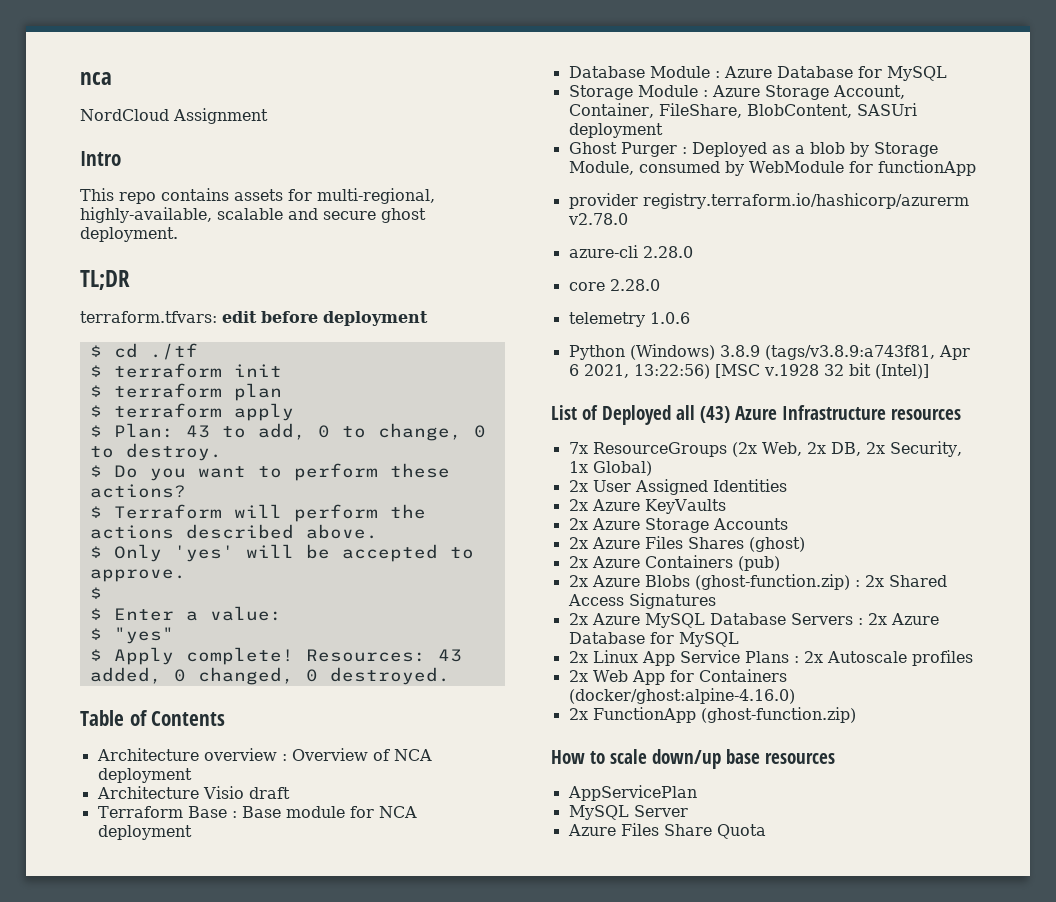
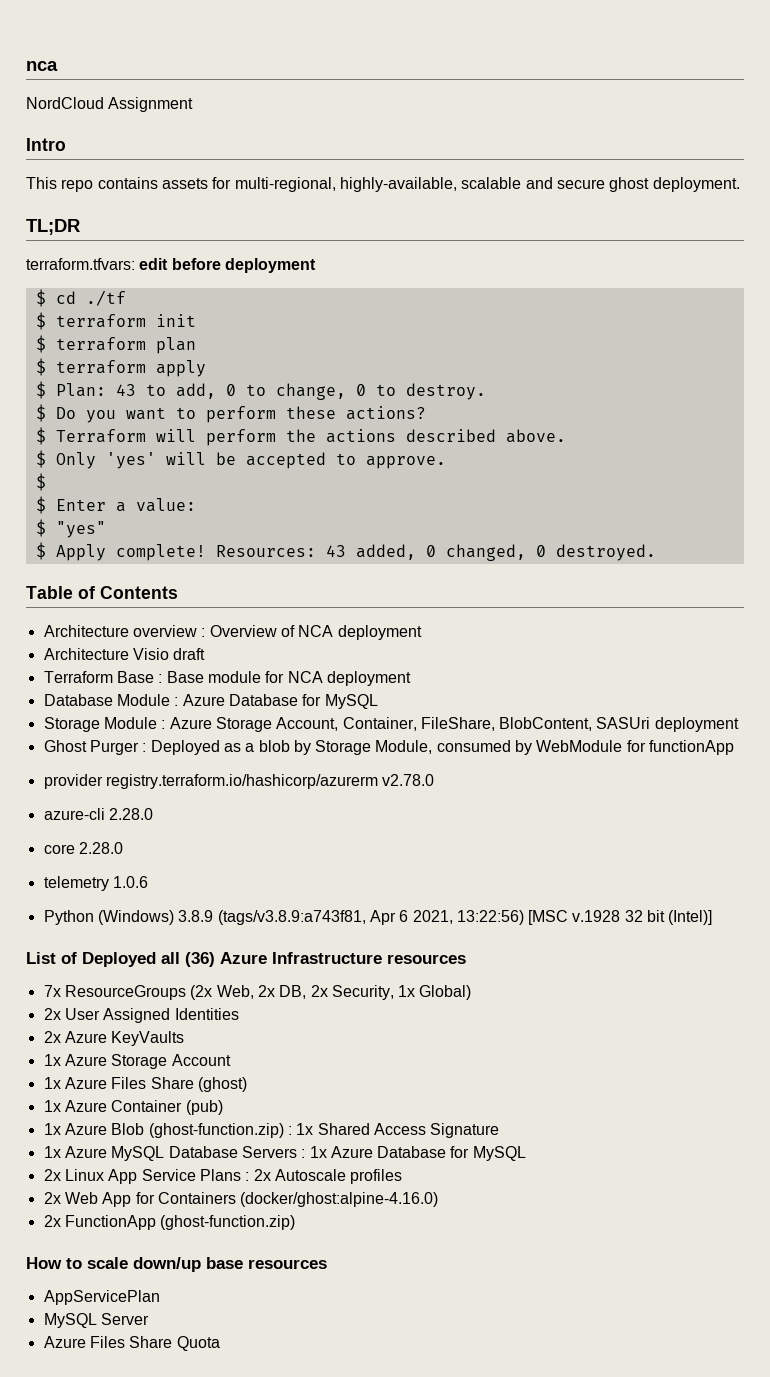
[700,406,730,423] (43) -> [185,952,215,967] (36)
[568,518,788,533] [568,536,744,549] 2x Azure Storage Accounts // 2x Azure Files Shares -> [43,1054,231,1069] [43,1077,194,1089] 1x Azure Storage Account // 1x Azure Files Share
[568,555,780,571] [568,575,690,587] 2x Azure Containers (pub) // 2x Azure Blobs -> [43,1100,223,1115] [43,1123,145,1135] 1x Azure Container (pub) // 1x Azure Blob
[864,575,884,587] 2x -> [296,1123,314,1135] 1x
[628,593,716,609] [568,613,588,625] Signatures // 2x -> [430,1123,500,1138] [43,1146,61,1158] Signature // 1x
[867,613,887,625] 2x -> [309,1146,327,1158] 1x

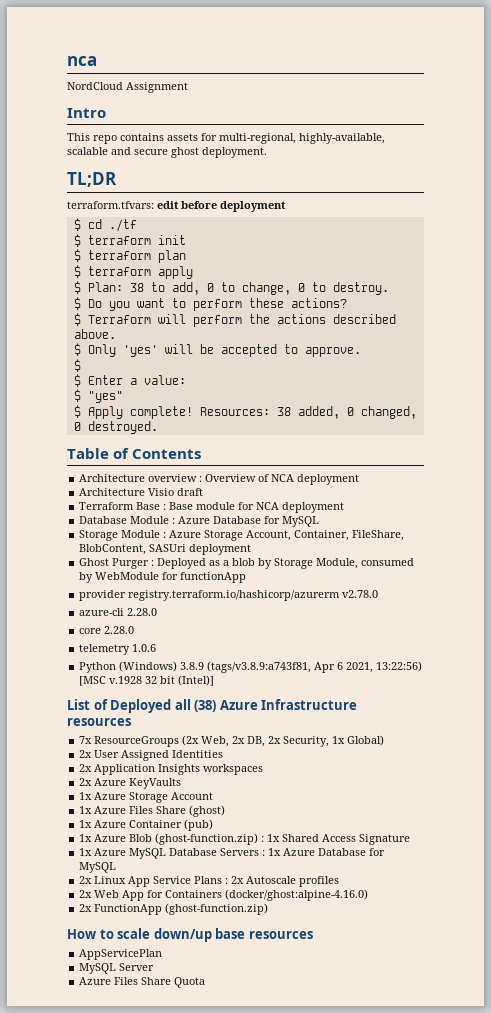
[115,384,136,396] 43 -> [129,283,144,292] 38
[325,545,346,557] 43 -> [276,407,291,416] 38
[185,952,215,967] (36) -> [194,700,217,712] (38)
(239, 1014) none -> [79,764,264,775] // 2x Application Insights workspaces

